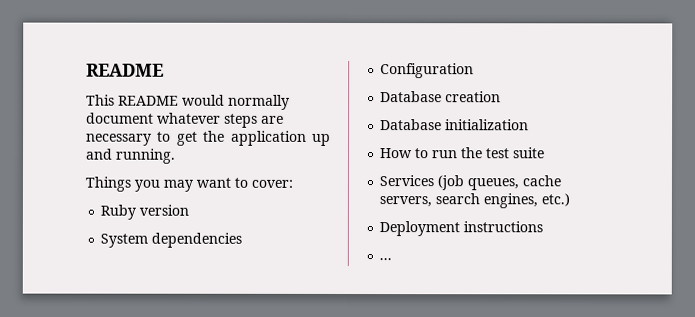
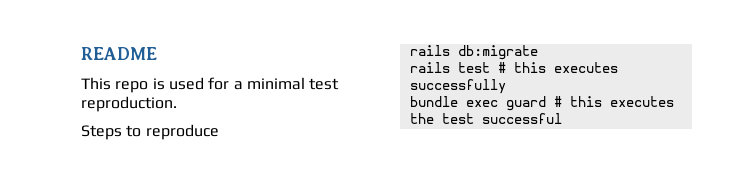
[118,94,290,110] [86,112,284,128] [86,130,331,146] [85,148,176,164] [85,176,293,192] [100,204,190,220] [100,232,243,248] [380,63,475,79] [380,91,502,103] [380,119,530,131] [380,147,546,159] [379,175,562,191] [379,193,571,209] [379,221,544,237] [379,258,393,261] README would normally document whatever steps are necessary to get the application up and running. // Things you may want to cover: // Ruby version // System dependencies // Configuration // Database creation // Database initialization // How to run the test suite // Services (job queues, cache servers, search engines, etc.) // Deployment instructions // ... -> [115,77,340,93] [81,96,177,112] [81,124,219,140] [409,45,538,60] [409,62,618,73] [409,79,506,94] [409,96,674,111] [409,113,562,124] repo is used for a minimal test reproduction. // Steps to reproduce // rails db:migrate // rails test # this executes successfully // bundle exec guard # this executes the test successful

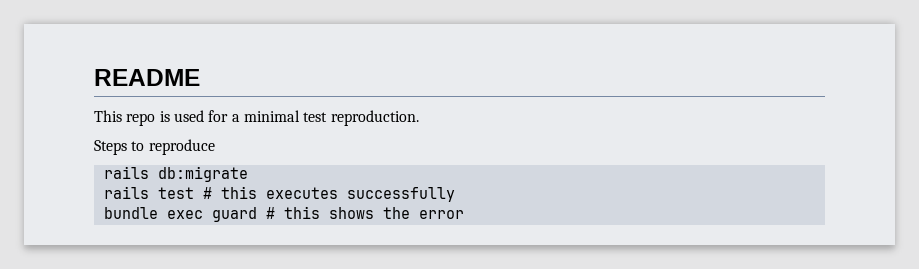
[609,96,674,107] [409,113,562,124] executes the test successful -> [328,207,464,219] shows the error

